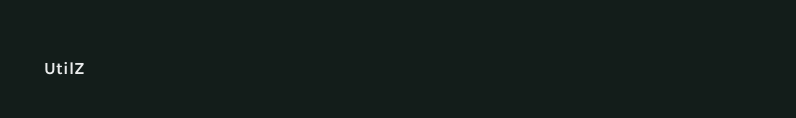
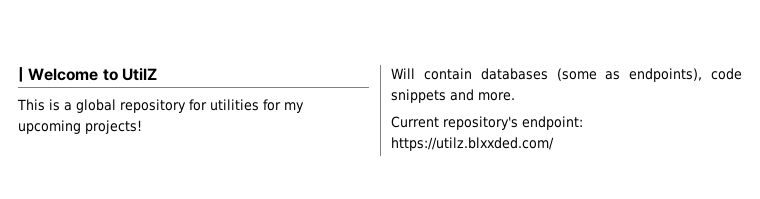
[44,61,85,75] UtilZ -> [18,67,157,82] [17,99,304,113] [18,120,142,134] [391,68,742,82] [391,89,515,103] [391,116,583,130] [391,137,554,151] | Welcome to UtilZ // This is a global repository for utilities for my upcoming projects! // Will contain databases (some as endpoints), code snippets and more. // Current repository's endpoint: https://utilz.blxxded.com/

